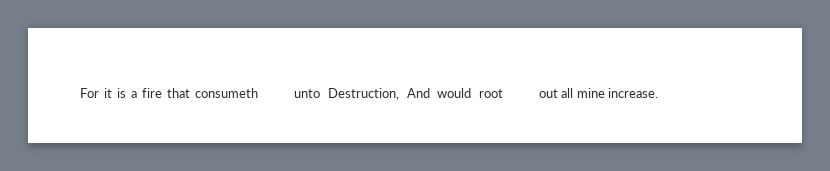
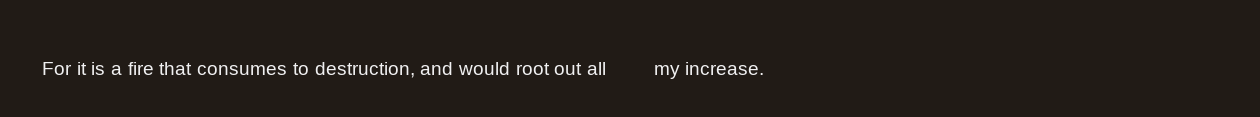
[195,88,430,100] consumeth unto Destruction, And -> [197,62,454,78] consumes to destruction, and
[576,88,605,98] mine -> [654,65,680,79] my

